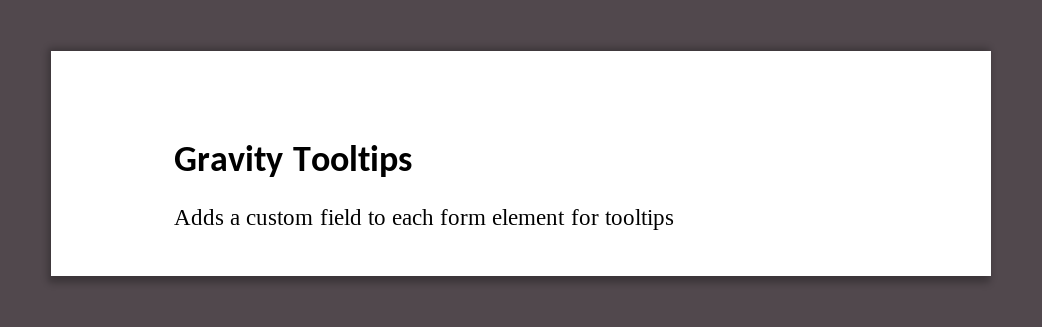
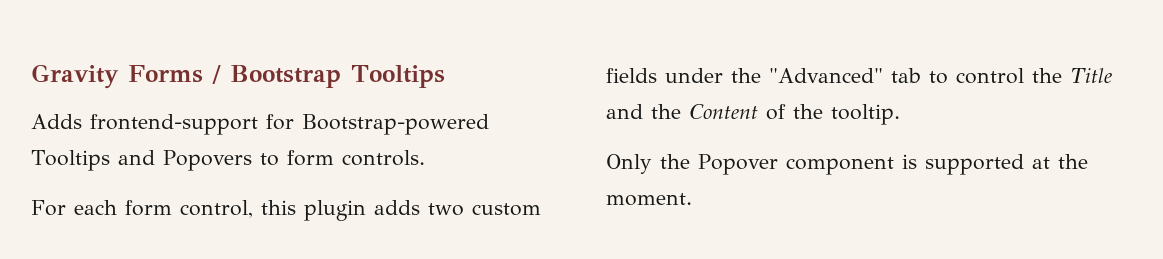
(283, 161) none -> [128,65,341,88] Forms / Bootstrap
[230,209,674,230] a custom field to each form element for tooltips -> [90,114,489,135] [31,150,425,171] [31,200,541,221] [606,68,1112,84] [606,104,900,125] [606,154,1088,175] [606,193,692,206] frontend-support for Bootstrap-powered Tooltips and Popovers to form controls. // For each form control, this plugin adds two custom fields under the "Advanced" tab to control the Title and the Content of the tooltip. // Only the Popover component is supported at the moment.

